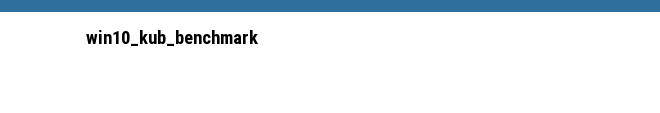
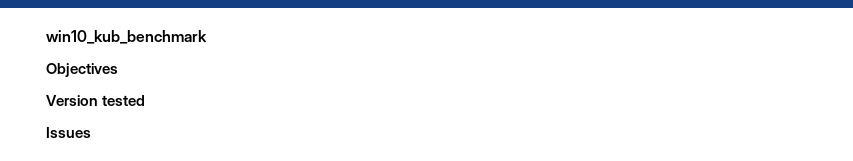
(258, 38) none -> [46,63,118,77] [46,95,146,106] [46,127,91,138] // Objectives // Version tested // Issues

